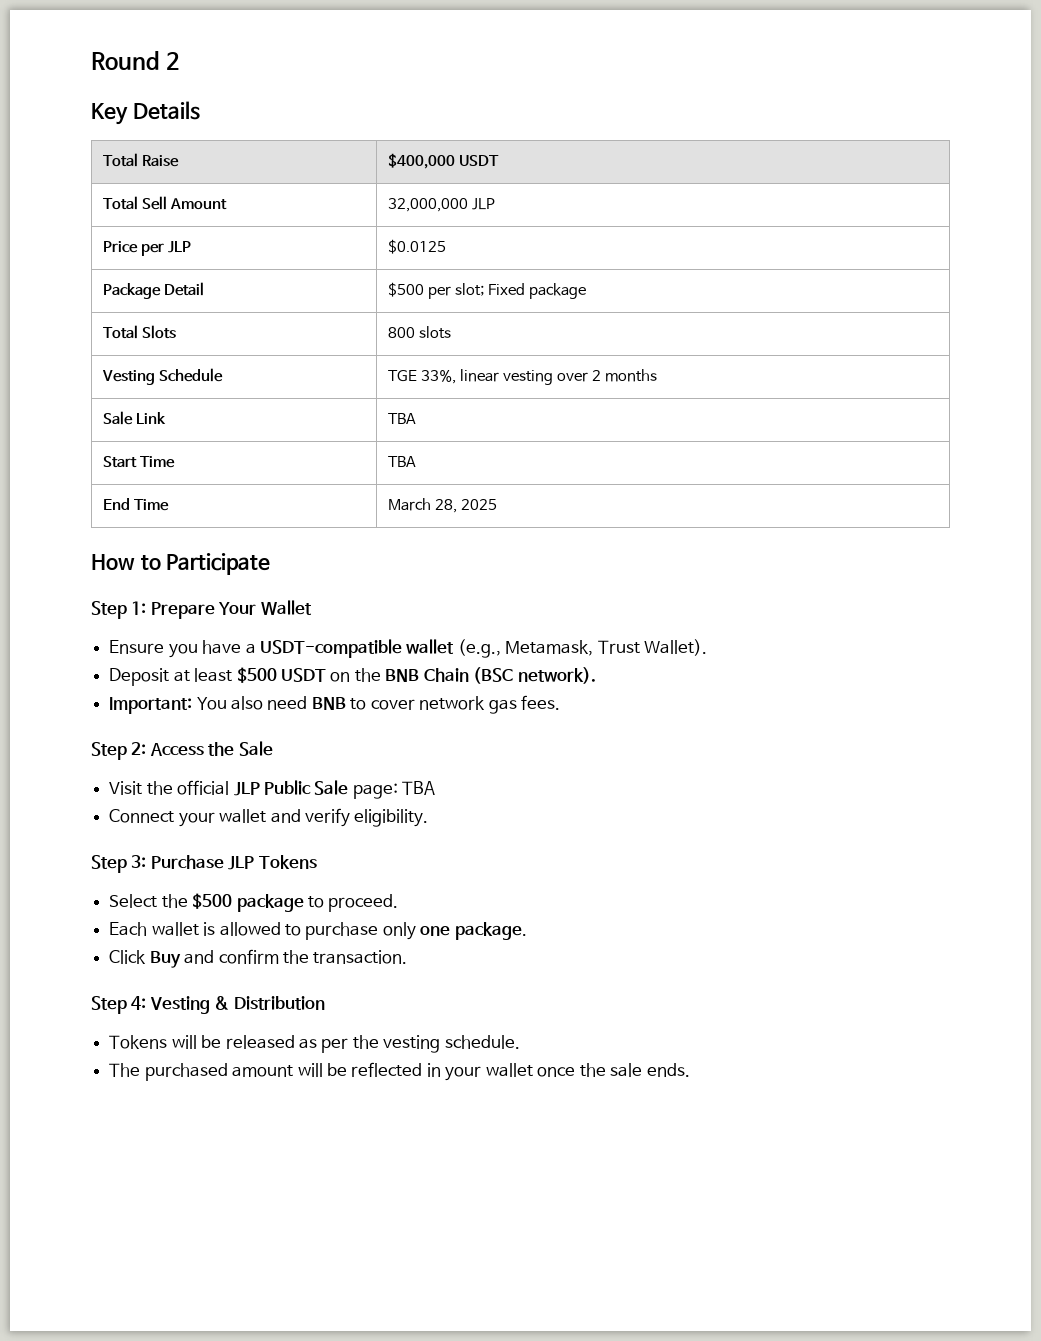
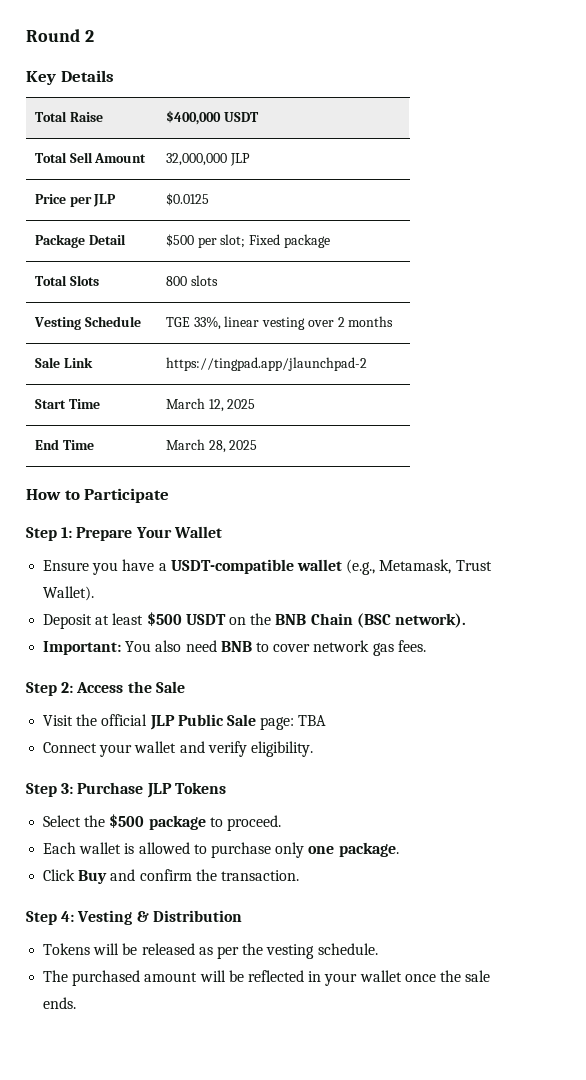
[387,413,416,424] TBA -> [165,357,367,371] https://tingpad.app/jlaunchpad-2
[387,456,416,467] TBA -> [165,398,256,412] March 12, 2025

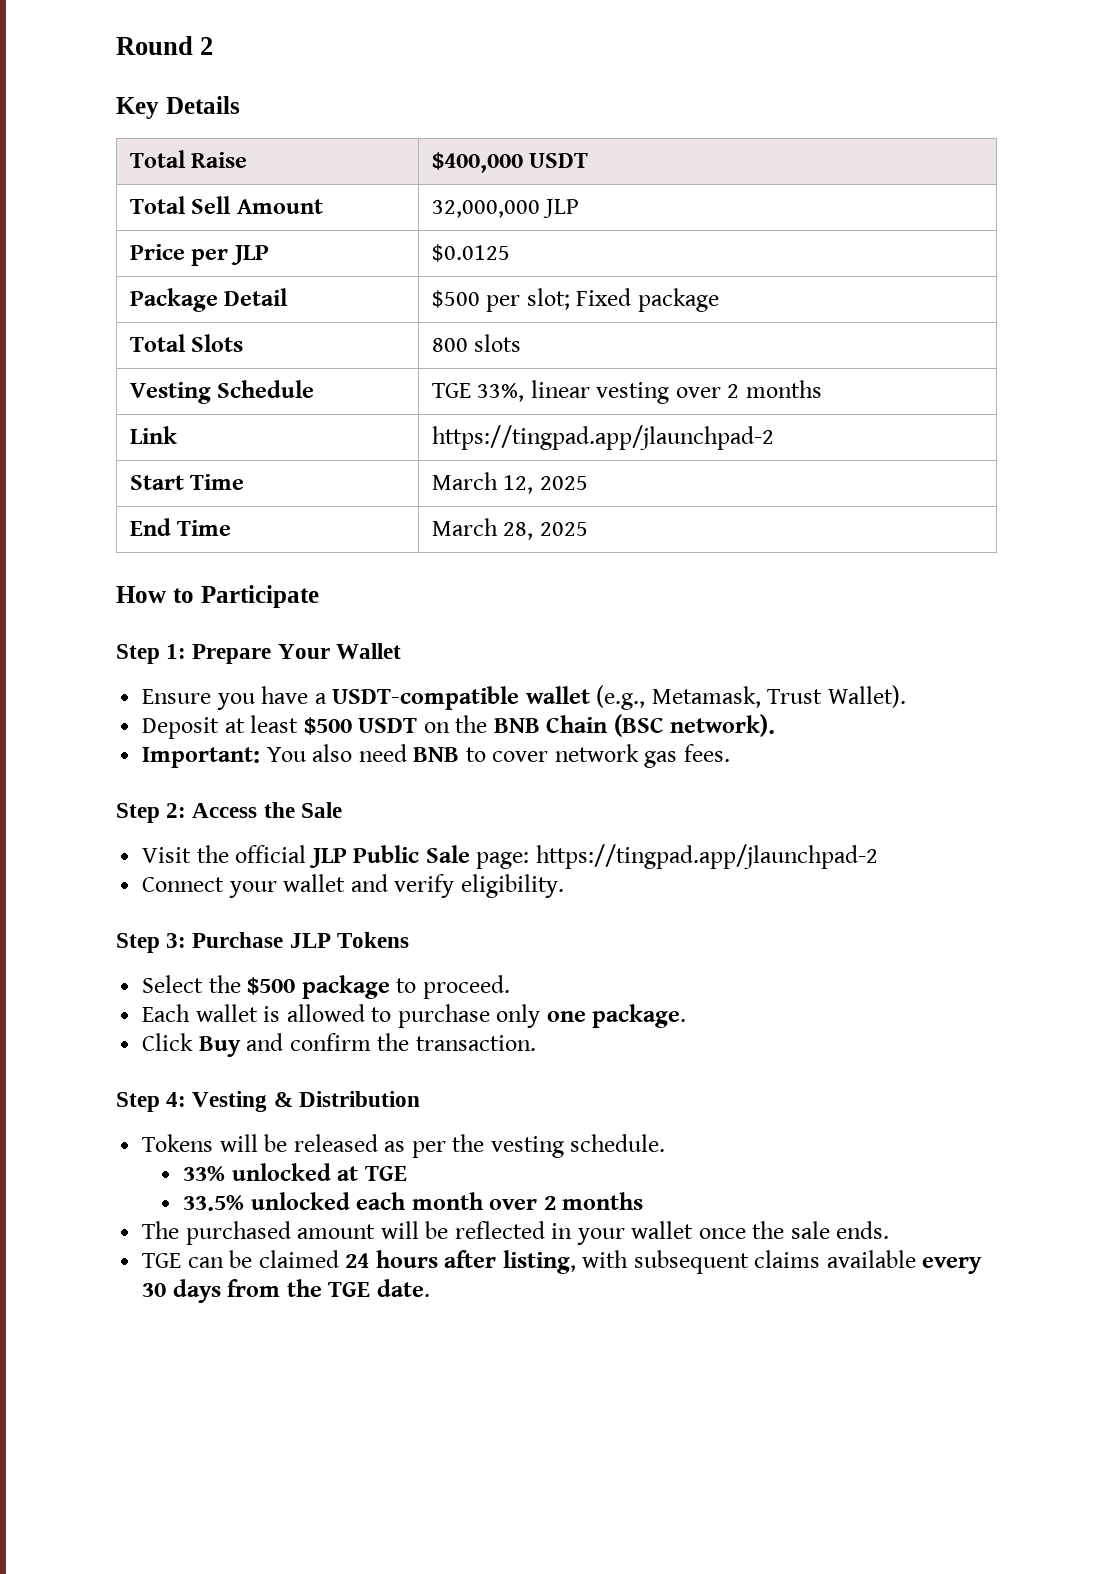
[34,357,60,368] Sale -> (822, 389) none
[298,715,327,726] TBA -> [535,844,878,869] https://tingpad.app/jlaunchpad-2
(378, 949) none -> [183,1163,407,1181] [183,1192,644,1211] // 33% unlocked at TGE // 33.5% unlocked each month over 2 months
(77, 1003) none -> [142,1250,983,1274] [142,1279,430,1303] // TGE can be claimed 24 hours after listing, with subsequent claims available every 30 days from the TGE date.

